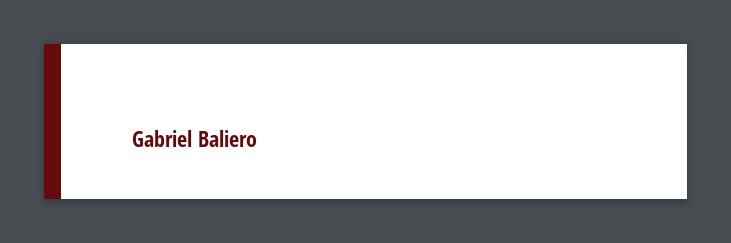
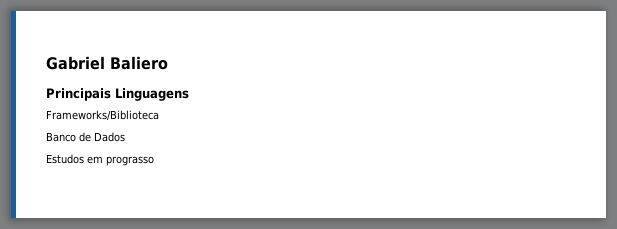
(257, 138) none -> [46,88,189,101] [46,110,159,121] [46,132,125,142] [46,154,154,166] // Principais Linguagens // Frameworks/Biblioteca // Banco de Dados // Estudos em prograsso

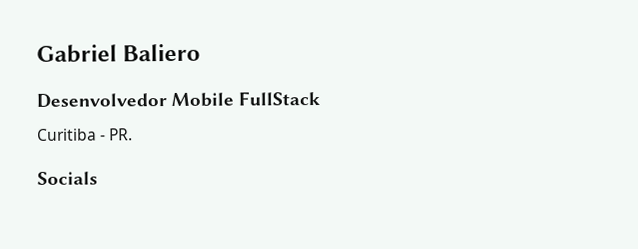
[46,88,189,101] [46,110,159,121] [46,132,125,142] [46,154,154,166] Principais Linguagens // Frameworks/Biblioteca // Banco de Dados // Estudos em prograsso -> [36,90,321,108] [37,128,134,141] [37,171,98,185] Desenvolvedor Mobile FullStack // Curitiba - PR. // Socials

